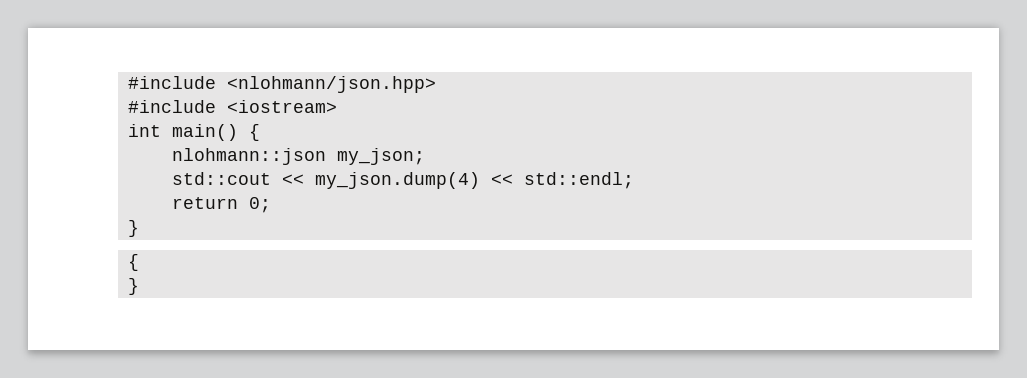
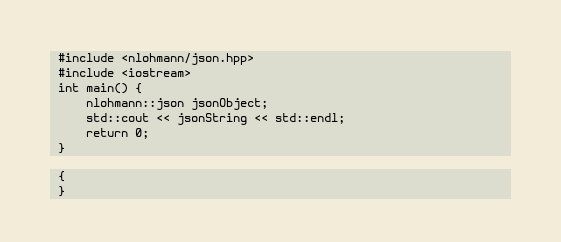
[336,148,425,165] my_json; -> [190,98,268,110] jsonObject;
[314,172,480,189] my_json.dump(4) -> [176,113,247,125] jsonString

